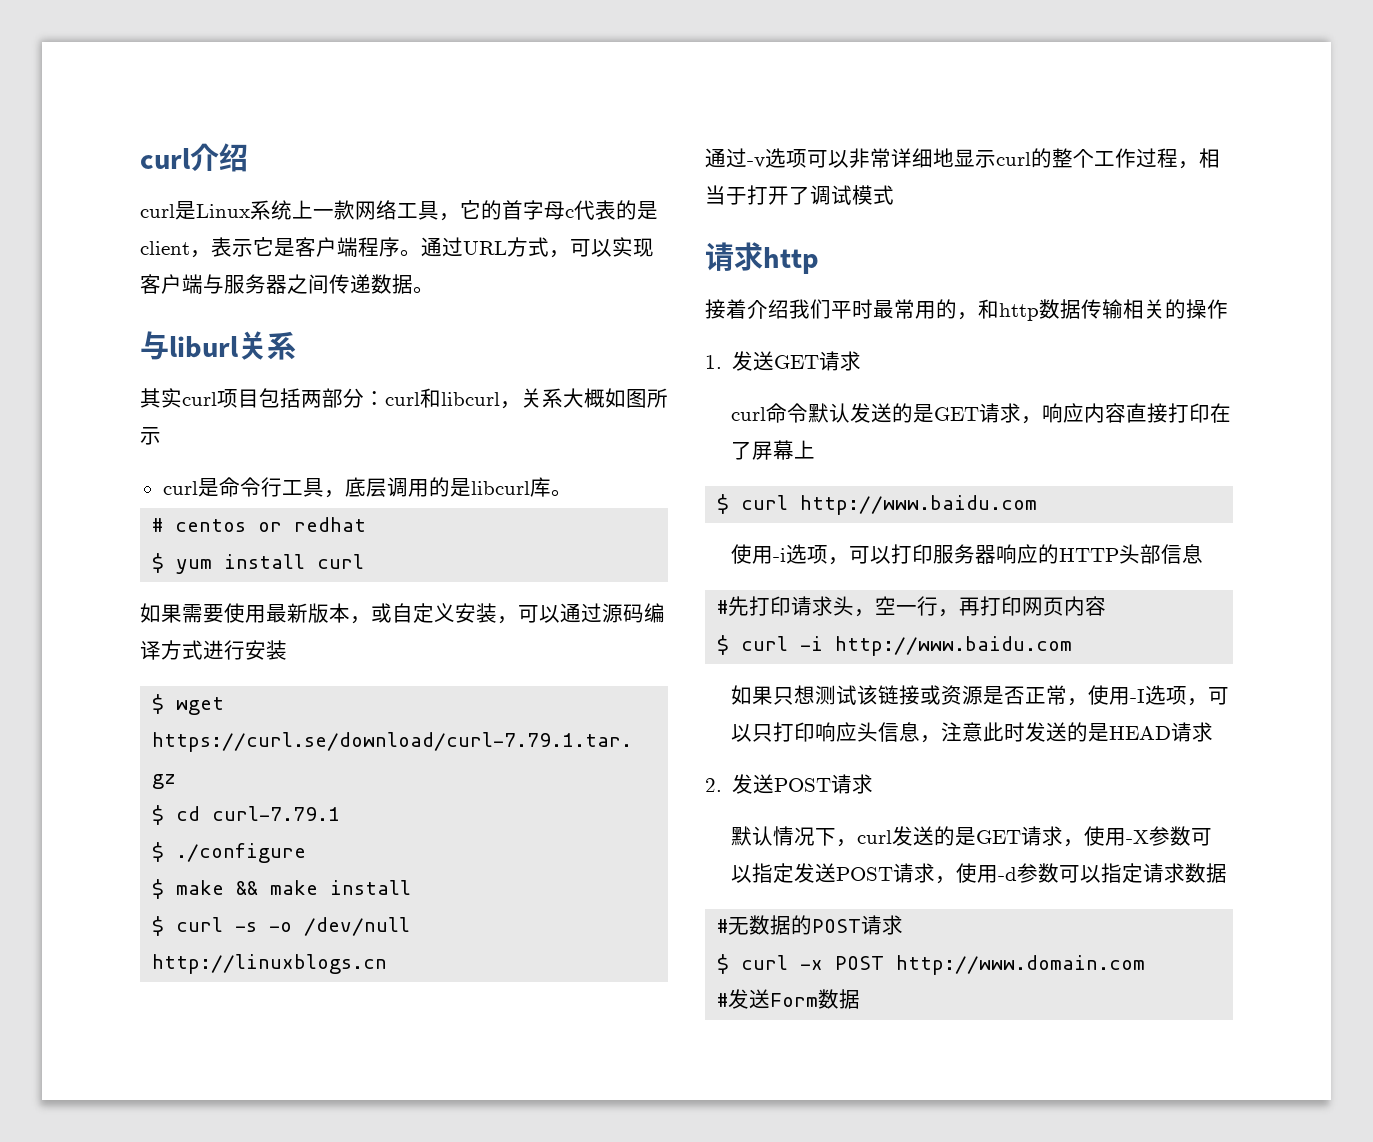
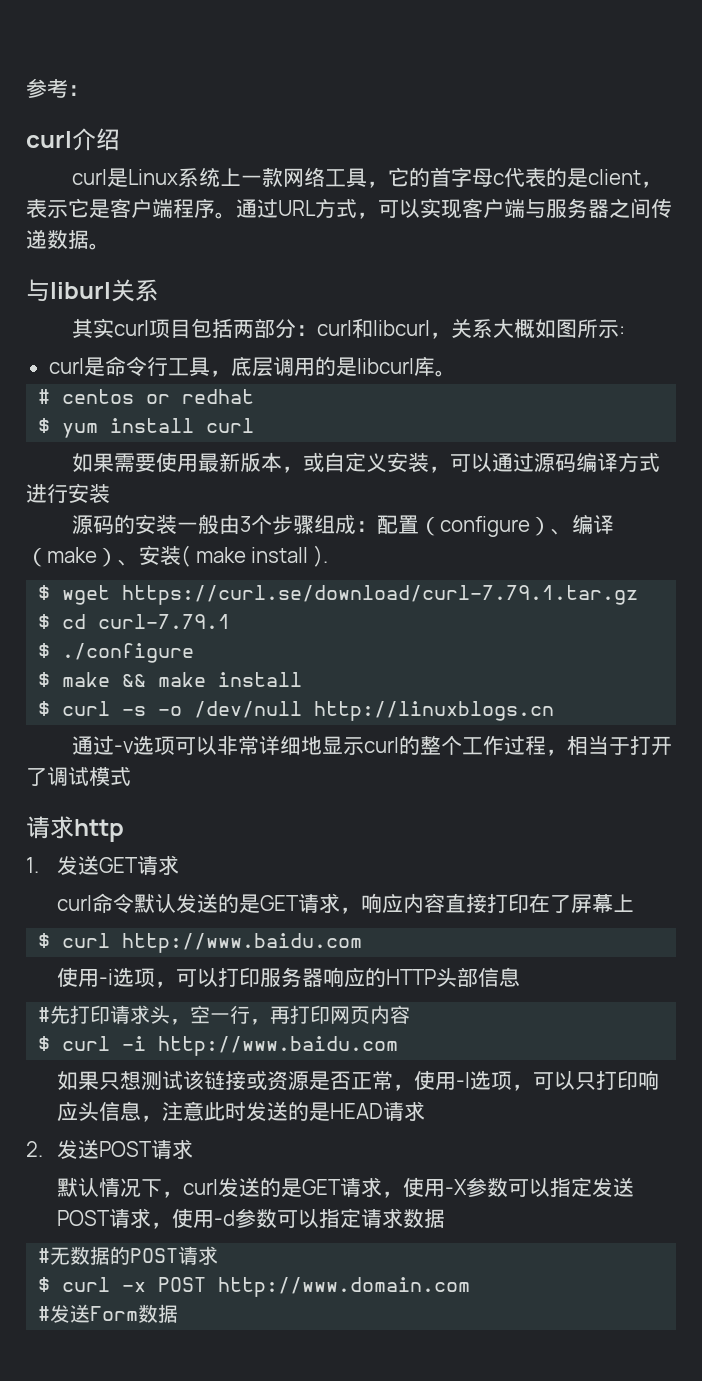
(140, 158) none -> [26,78,89,98] 参考： //
(161, 436) none -> [619,326,626,336] :
(287, 650) none -> [72,514,615,537] [26,545,328,567] // 源码的安装一般由3个步骤组成：配置（configure）、编译（make）、安装( make install ).
[705,299,1228,321] // 接着介绍我们平时最常用的，和http数据传输相关的操作 -> (124, 830) none

